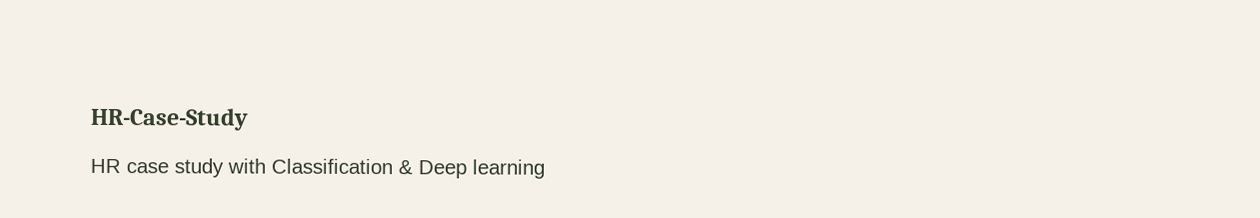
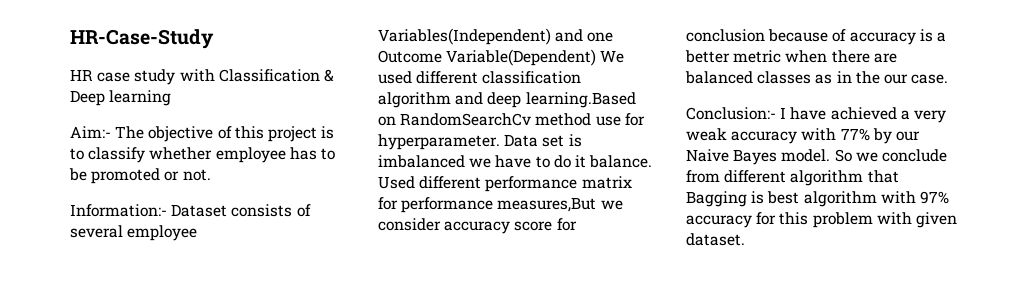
(545, 169) none -> [70,126,335,142] [70,147,335,163] [69,168,211,184] [70,204,311,217] [70,225,198,241] [378,28,614,45] [378,49,625,66] [378,71,582,84] [378,92,636,108] [378,113,645,126] [378,134,582,150] [378,155,653,168] [378,176,632,192] [378,197,623,213] [378,218,577,234] [686,29,946,45] [685,50,897,63] [685,71,949,84] [686,107,946,123] [686,128,920,144] [686,149,947,165] [686,170,899,186] [686,191,949,207] [686,212,957,228] [686,233,745,246] // Aim:- The objective of this project is to classify whether employee has to be promoted or not. // Information:- Dataset consists of several employee Variables(Independent) and one Outcome Variable(Dependent) We used different classification algorithm and deep learning.Based on RandomSearchCv method use for hyperparameter. Data set is imbalanced we have to do it balance. Used different performance matrix for performance measures,But we consider accuracy score for conclusion because of accuracy is a better metric when there are balanced classes as in the our case. // Conclusion:- I have achieved a very weak accuracy with 77% by our Naive Bayes model. So we conclude from different algorithm that Bagging is best algorithm with 97% accuracy for this problem with given dataset.

